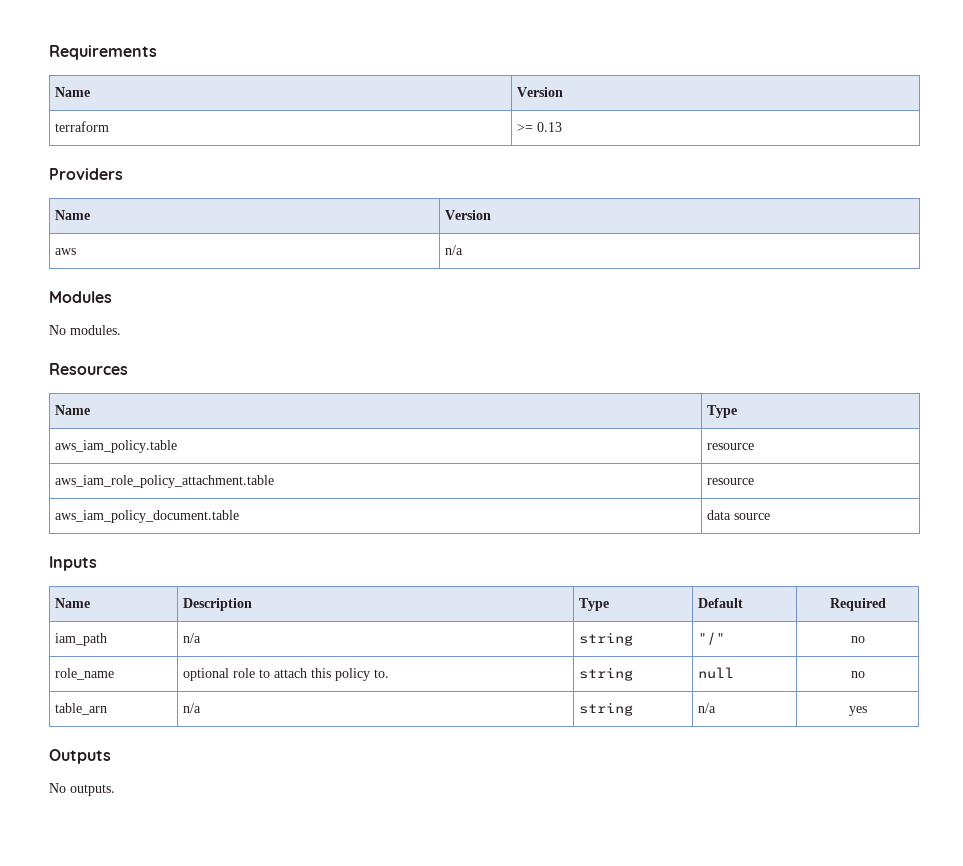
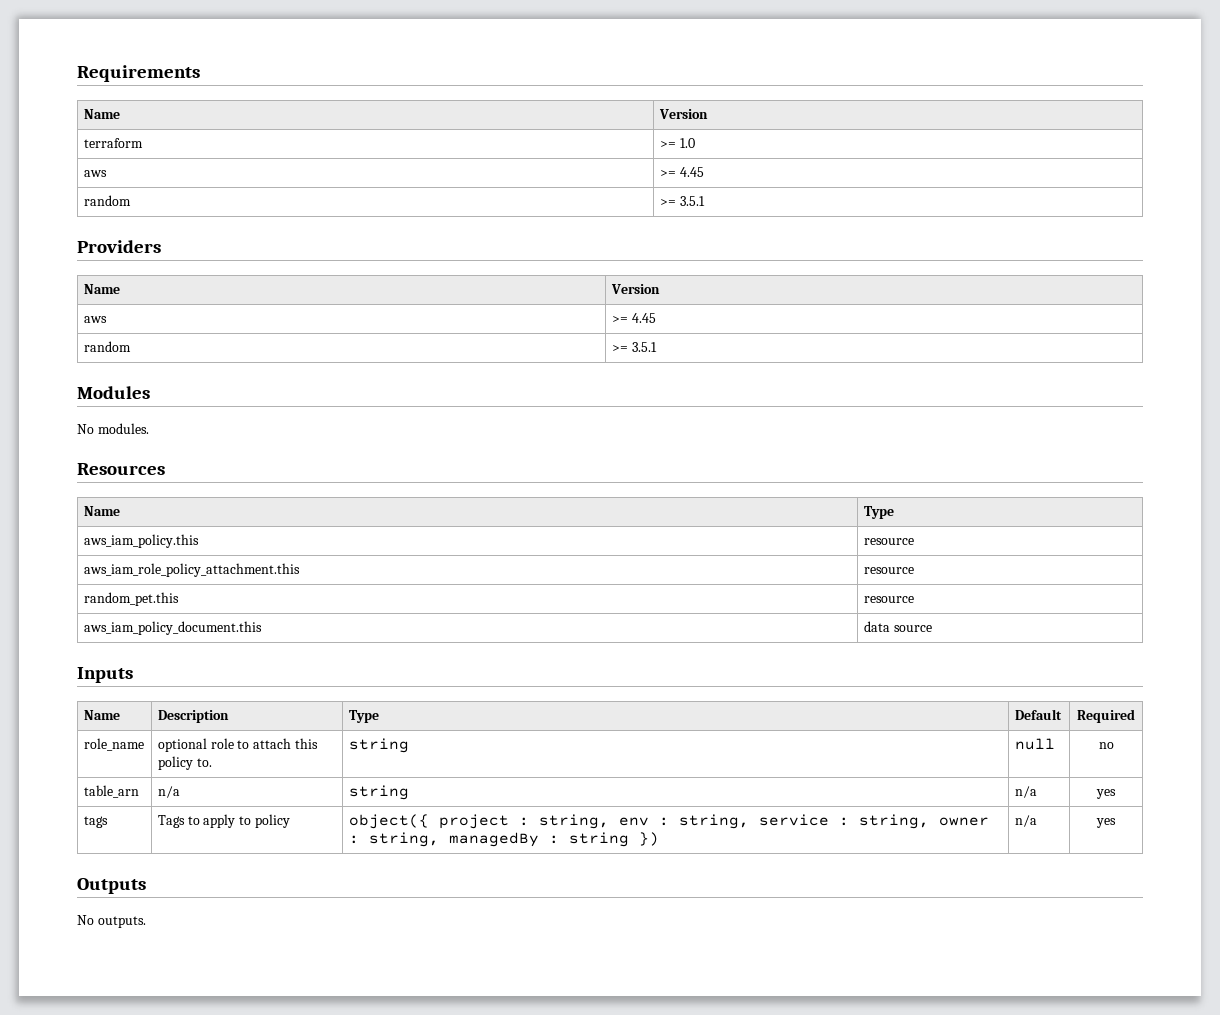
[537,122,563,132] 0.13 -> [679,138,695,148] [83,170,107,177] [659,167,704,177] [83,195,131,206] [659,196,705,206] 1.0 // aws | >= 4.45 // random | >= 3.5.1
[445,245,464,255] n/a -> [611,313,656,323] [83,341,131,352] [611,342,657,352] >= 4.45 // random | >= 3.5.1
[55,440,178,453] [707,443,755,450] [55,475,275,488] [707,478,755,485] [55,510,240,523] aws_iam_policy.table | resource // aws_iam_role_policy_attachment.table | resource // aws_iam_policy_document.table -> [83,534,199,548] [863,538,914,545] [83,563,300,577] [863,567,914,574] [83,592,179,606] [863,596,914,603] [83,621,262,635] aws_iam_policy.this | resource // aws_iam_role_policy_attachment.this | resource // random_pet.this | resource // aws_iam_policy_document.this
[55,633,108,646] [183,633,202,643] [579,632,634,646] [698,632,726,645] [850,636,865,643] // iam_path | n/a | string | "/" | no -> (1135, 716) none
(867, 711) none -> [83,816,108,828] [157,814,290,828] [348,814,989,829] [348,832,659,847] [1014,815,1037,827] [1096,818,1116,828] // tags | Tags to apply to policy | object({ project : string, env : string, service : string, owner : string, managedBy : string }) | n/a | yes

